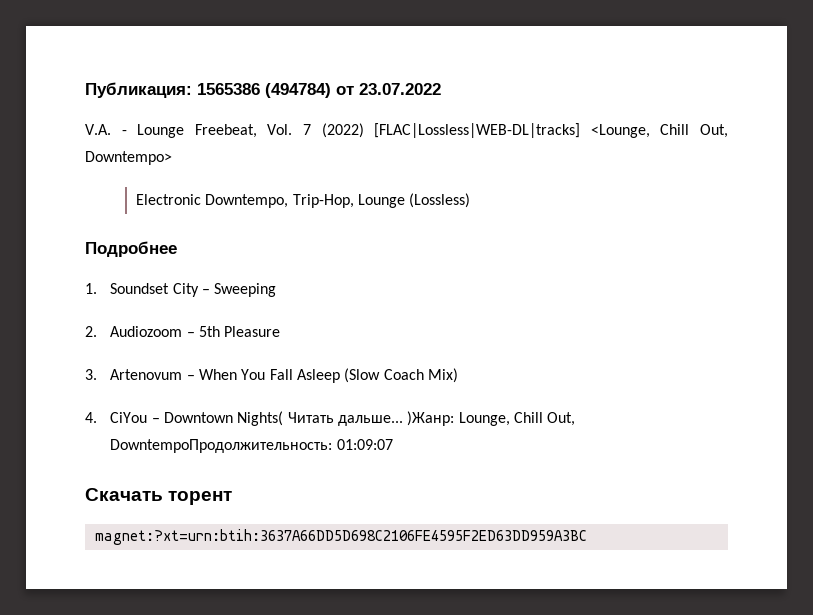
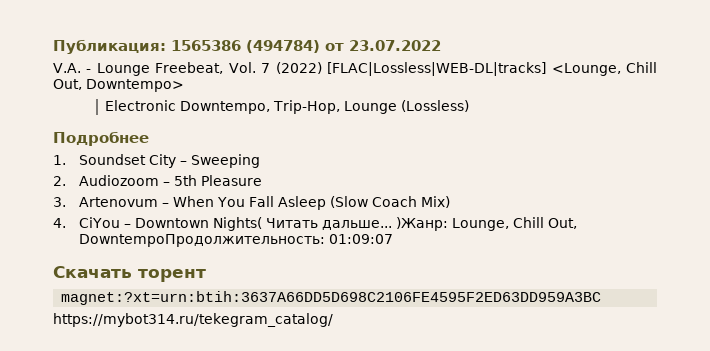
(587, 537) none -> [53,313,333,327] // https://mybot314.ru/tekegram_catalog/

